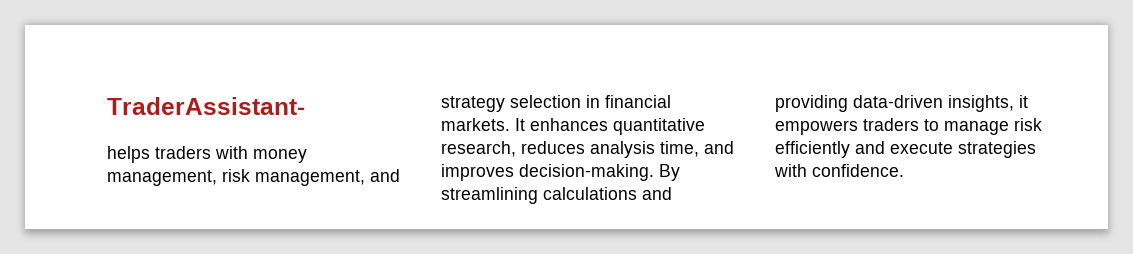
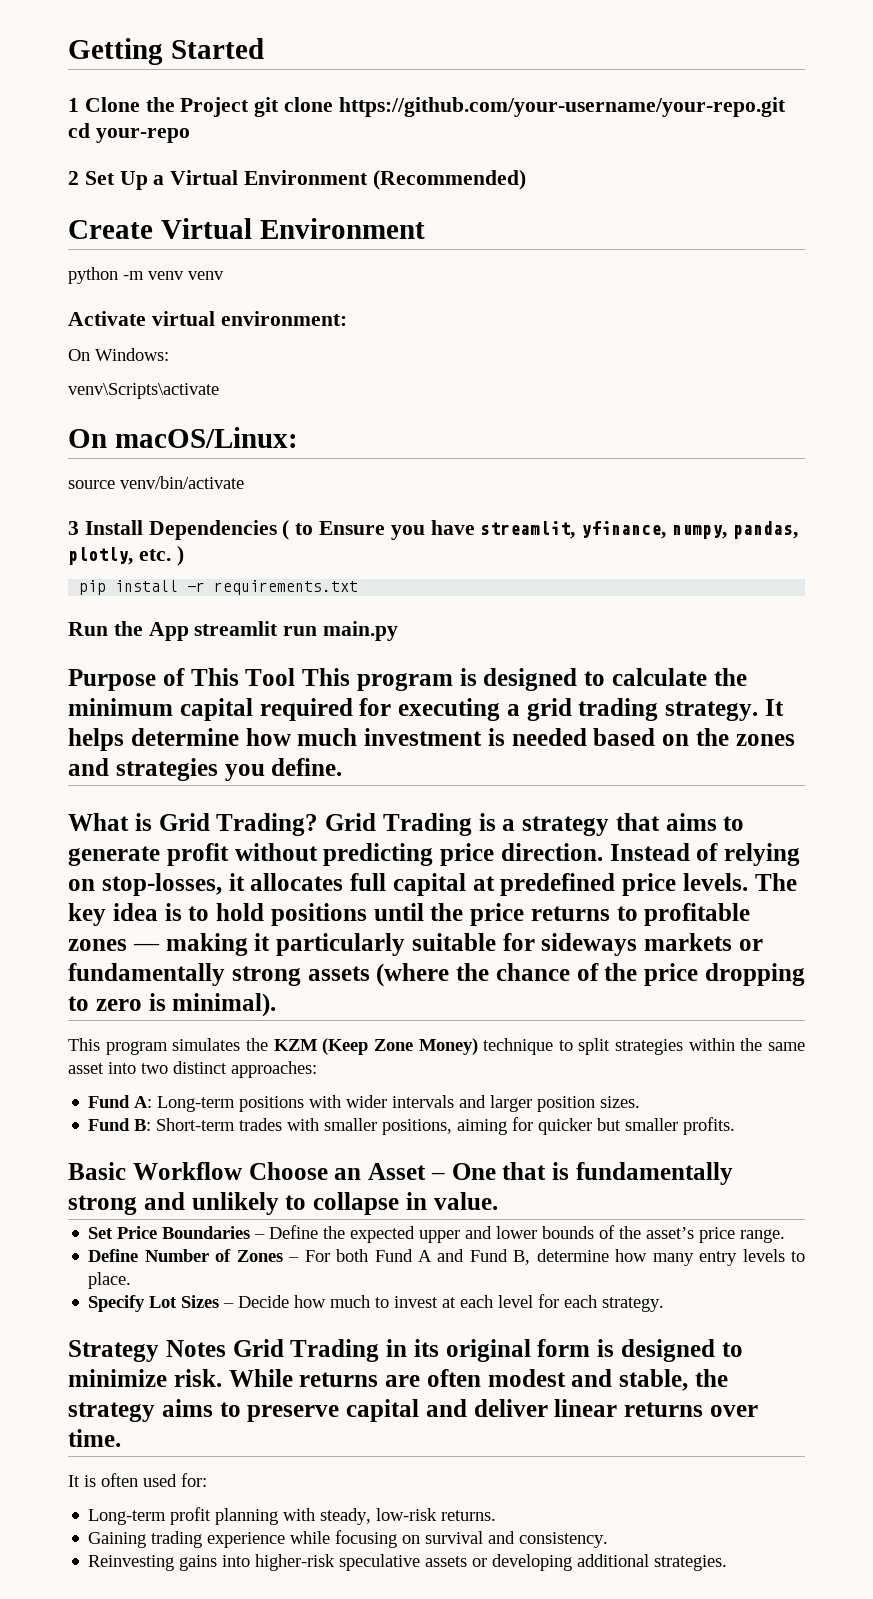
[107,97,305,115] [107,146,307,163] [107,169,400,186] [441,95,671,112] [441,118,705,135] [441,141,734,158] [441,164,680,181] [441,187,672,204] [775,95,1028,112] [775,118,1042,135] [775,141,1036,158] [774,164,904,177] TraderAssistant- // helps traders with money management, risk management, and strategy selection in financial markets. It enhances quantitative research, reduces analysis time, and improves decision-making. By streamlining calculations and providing data-driven insights, it empowers traders to manage risk efficiently and execute strategies with confidence. -> [68,38,264,65] [68,97,786,117] [68,123,190,143] [68,170,526,190] [68,218,425,239] [68,267,224,284] [68,311,347,326] [68,348,169,361] [68,383,219,399] [68,427,298,448] [68,476,244,489] [68,520,798,540] [68,546,184,566] [79,580,359,595] [68,621,399,641] [68,668,747,691] [68,698,784,721] [68,728,795,751] [68,758,343,781] [68,813,745,836] [68,843,800,866] [68,873,797,896] [68,903,751,926] [68,933,763,956] [68,963,805,987] [68,993,277,1017] [68,1038,805,1055] [68,1061,317,1078] [88,1095,641,1112] [88,1117,736,1135] [68,1162,733,1185] [68,1192,498,1215] [88,1225,786,1243] [88,1249,806,1266] [88,1272,132,1289] [88,1294,665,1312] [68,1339,743,1362] [68,1369,728,1391] [68,1399,758,1422] [68,1429,121,1447] [68,1473,207,1487] [88,1507,497,1525] [88,1530,609,1548] [88,1554,728,1571] Getting Started // 1 Clone the Project git clone https://github.com/your-username/your-repo.git cd your-repo // 2 Set Up a Virtual Environment (Recommended) // Create Virtual Environment // python -m venv venv // Activate virtual environment: // On Windows: // venv\Scripts\activate // On macOS/Linux: // source venv/bin/activate // 3 Install Dependencies ( to Ensure you have streamlit, yfinance, numpy, pandas, plotly, etc. ) // pip install -r requirements.txt // Run the App streamlit run main.py // Purpose of This Tool This program is designed to calculate the minimum capital required for executing a grid trading strategy. It helps determine how much investment is needed based on the zones and strategies you define. // What is Grid Trading? Grid Trading is a strategy that aims to generate profit without predicting price direction. Instead of relying on stop-losses, it allocates full capital at predefined price levels. The key idea is to hold positions until the price returns to profitable zones — making it particularly suitable for sideways markets or fundamentally strong assets (where the chance of the price dropping to zero is minimal). // This program simulates the KZM (Keep Zone Money) technique to split strategies within the same asset into two distinct approaches: // Fund A: Long-term positions with wider intervals and larger position sizes. // Fund B: Short-term trades with smaller positions, aiming for quicker but smaller profits. // Basic Workflow Choose an Asset – One that is fundamentally strong and unlikely to collapse in value. // Set Price Boundaries – Define the expected upper and lower bounds of the asset’s price range. // Define Number of Zones – For both Fund A and Fund B, determine how many entry levels to place. // Specify Lot Sizes – Decide how much to invest at each level for each strategy. // Strategy Notes Grid Trading in its original form is designed to minimize risk. While returns are often modest and stable, the strategy aims to preserve capital and deliver linear returns over time. // It is often used for: // Long-term profit planning with steady, low-risk returns. // Gaining trading experience while focusing on survival and consistency. // Reinvesting gains into higher-risk speculative assets or developing additional strategies.

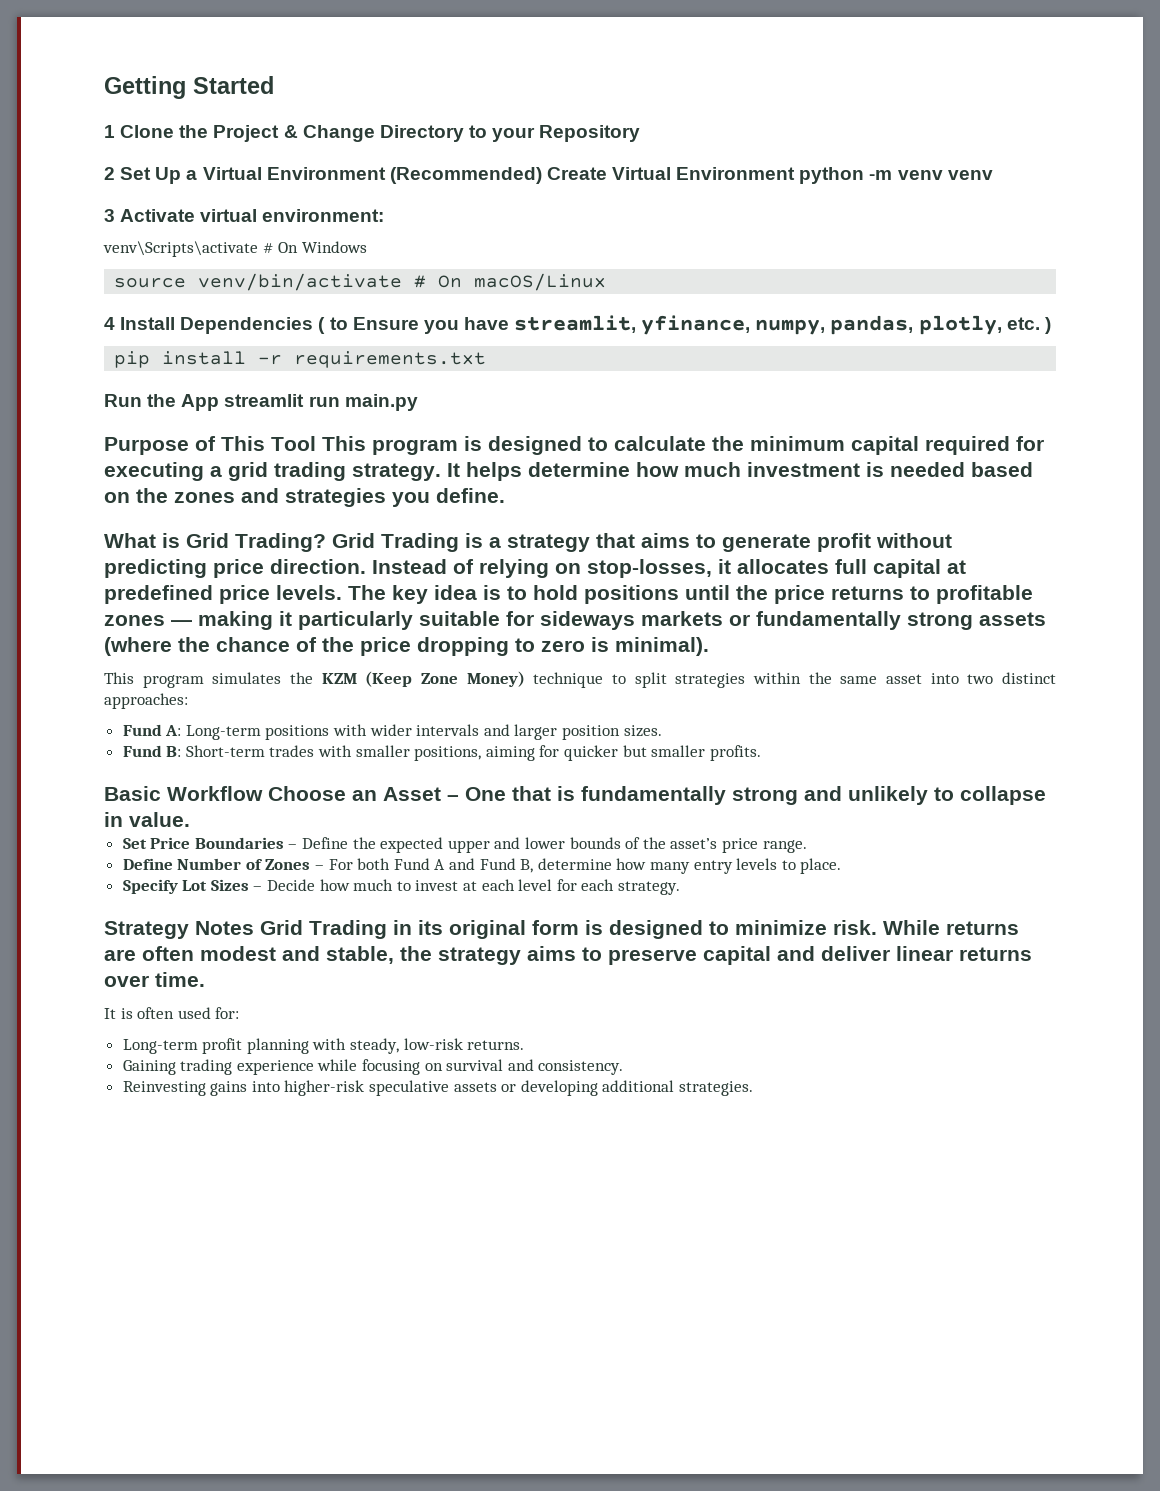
[254,97,786,117] [68,123,190,143] git clone https://github.com/your-username/your-repo.git cd your-repo -> [283,125,641,142] & Change Directory to your Repository
(526, 180) // -> (542, 175) none
(425, 228) // -> (796, 173) none
(224, 275) none -> [104,209,115,222] 3
[68,348,169,361] [68,383,219,399] [68,427,298,448] [68,476,244,489] [68,521,79,535] On Windows: // venv\Scripts\activate // On macOS/Linux: // source venv/bin/activate // 3 -> [103,241,367,257] [114,273,607,291] [104,317,115,330] venv\Scripts\activate # On Windows // source venv/bin/activate # On macOS/Linux // 4

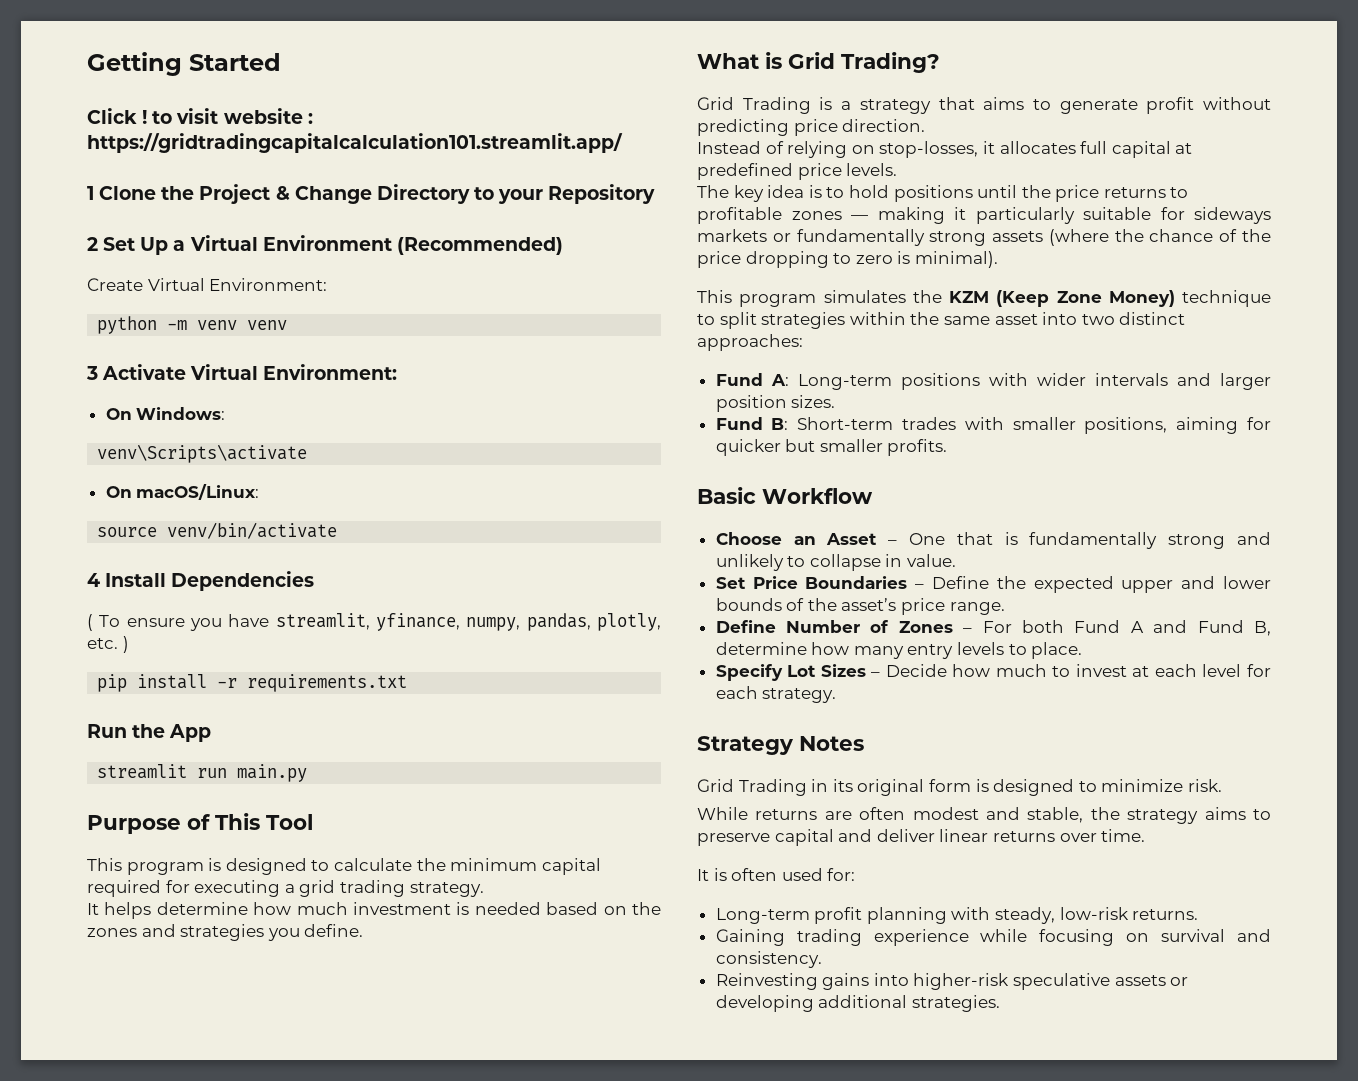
(274, 85) none -> [87,108,313,124] [87,133,623,153] // Click ! to visit website : https://gridtradingcapitalcalculation101.streamlit.app/
(542, 175) none -> (563, 246) //
[676,167,796,180] Environment -> [209,278,328,291] Environment: //
[200,209,385,222] [103,241,367,257] virtual environment: // venv\Scripts\activate # On Windows -> [190,364,398,380] [105,407,226,420] [97,444,308,463] [105,484,260,500] Virtual Environment: // On Windows: // venv\Scripts\activate // On macOS/Linux:
[414,273,607,291] # On macOS/Linux -> (338, 530) none
[318,317,419,334] ( to Ensure -> [87,614,185,631] // ( To ensure
(220, 402) none -> (212, 733) //
(316, 443) none -> (313, 822) //
(441, 472) none -> (484, 889) //
(326, 542) none -> (940, 62) //
(366, 566) none -> (926, 125) //
(342, 592) none -> (898, 169) //
(263, 793) none -> (873, 496) //
(254, 928) none -> (864, 743) //
(877, 927) none -> (1222, 785) //

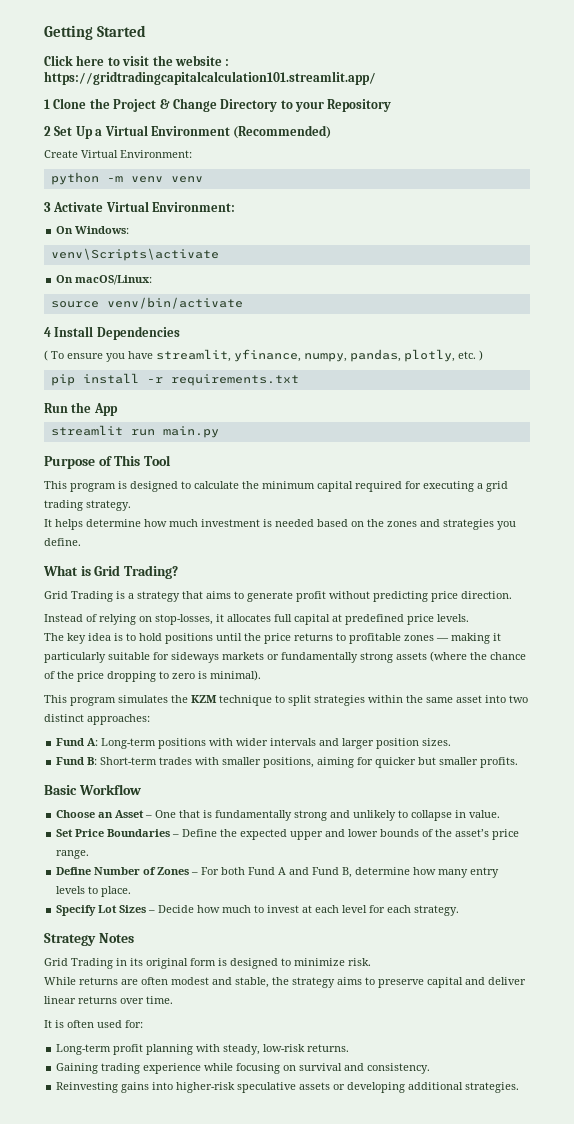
[142,110,148,124] ! -> [76,55,105,66] here
(219, 116) none -> [152,55,173,66] the
[996,290,1175,307] (Keep Zone Money) -> (217, 699) none

